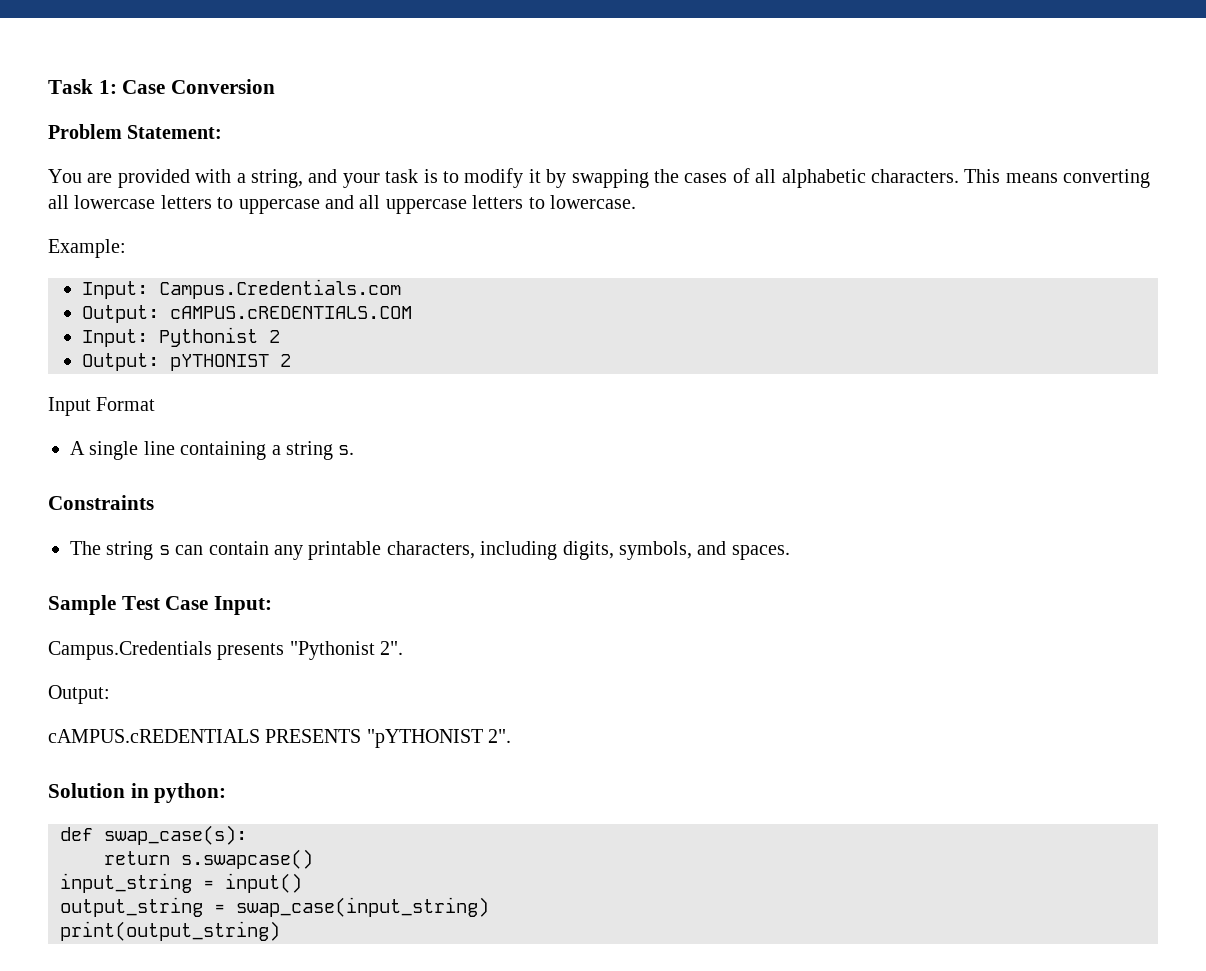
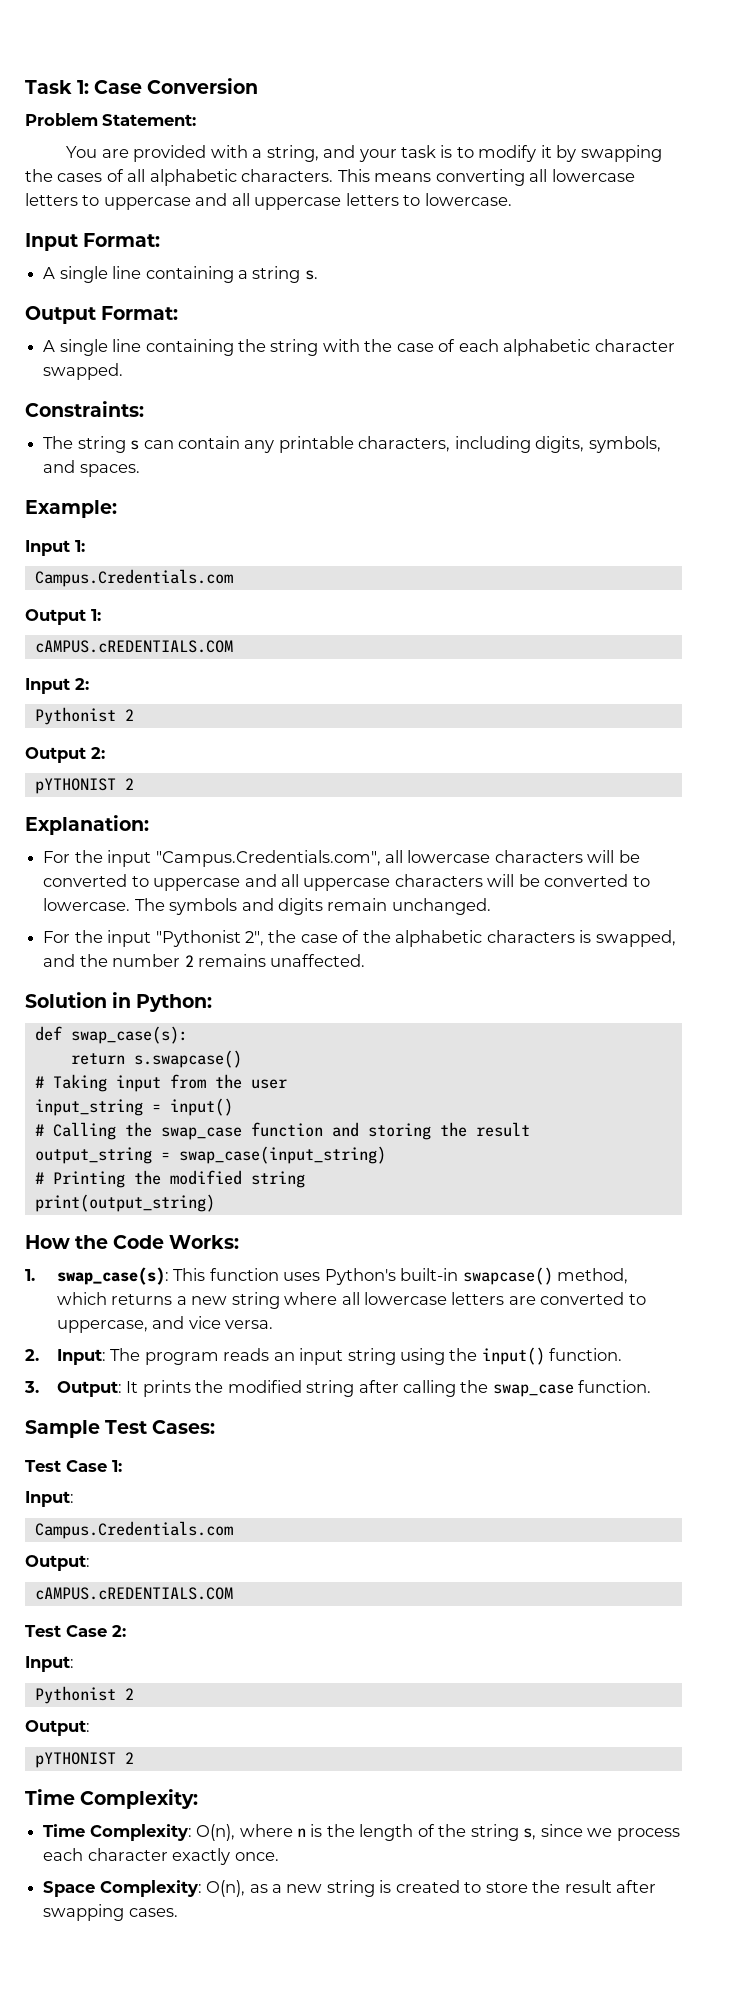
[48,239,126,258] [82,279,401,299] [82,305,412,323] [82,327,280,347] [82,353,291,371] [48,397,156,416] // Example: // Input: Campus.Credentials.com // Output: cAMPUS.cREDENTIALS.COM // Input: Pythonist 2 // Output: pYTHONIST 2 // Input Format -> [25,233,161,251] // Input Format:
[48,495,154,510] Constraints -> [25,306,179,324] [43,339,675,356] [43,363,124,380] [25,401,144,417] Output Format: // A single line containing the string with the case of each alphabetic character swapped. // Constraints:
[48,595,273,615] [48,641,404,660] [48,685,110,704] [48,729,512,748] Sample Test Case Input: // Campus.Credentials presents "Pythonist 2". // Output: // cAMPUS.cREDENTIALS PRESENTS "pYTHONIST 2". -> [25,500,117,518] [25,540,85,556] [34,569,233,587] [25,609,101,625] [34,640,233,653] [25,678,89,694] [34,707,134,725] [25,747,105,763] [34,778,134,794] [25,815,149,835] [43,850,640,867] [43,874,650,891] [43,898,491,915] [43,930,676,947] [43,954,366,967] Example: // Input 1: // Campus.Credentials.com // Output 1: // cAMPUS.cREDENTIALS.COM // Input 2: // Pythonist 2 // Output 2: // pYTHONIST 2 // Explanation: // For the input "Campus.Credentials.com", all lowercase characters will be converted to uppercase and all uppercase characters will be converted to lowercase. The symbols and digits remain unchanged. // For the input "Pythonist 2", the case of the alphabetic characters is swapped, and the number 2 remains unaffected.
[154,783,227,803] python: -> [136,994,213,1012] Python:
[60,873,302,893] [60,897,489,917] [60,921,280,941] input_string = input() // output_string = swap_case(input_string) // print(output_string) -> [34,1074,287,1092] [34,1098,233,1116] [34,1122,530,1140] [34,1146,386,1164] [34,1170,305,1188] [34,1194,215,1212] [25,1235,240,1249] [25,1267,628,1285] [56,1292,646,1309] [56,1316,274,1333] [25,1347,623,1365] [24,1380,652,1397] [25,1420,216,1438] [25,1460,122,1472] [25,1491,74,1507] [34,1521,233,1539] [25,1555,90,1571] [34,1587,233,1600] [25,1625,126,1637] [25,1656,74,1672] [34,1686,134,1704] [25,1720,90,1736] [34,1752,134,1768] [25,1789,199,1809] [43,1824,680,1841] [43,1848,279,1865] [43,1880,657,1897] [43,1904,178,1921] # Taking input from the user // input_string = input() // # Calling the swap_case function and storing the result // output_string = swap_case(input_string) // # Printing the modified string // print(output_string) // How the Code Works: // 1. swap_case(s): This function uses Python's built-in swapcase() method, which returns a new string where all lowercase letters are converted to uppercase, and vice versa. // 2. Input: The program reads an input string using the input() function. // 3. Output: It prints the modified string after calling the swap_case function. // Sample Test Cases: // Test Case 1: // Input: // Campus.Credentials.com // Output: // cAMPUS.cREDENTIALS.COM // Test Case 2: // Input: // Pythonist 2 // Output: // pYTHONIST 2 // Time Complexity: // Time Complexity: O(n), where n is the length of the string s, since we process each character exactly once. // Space Complexity: O(n), as a new string is created to store the result after swapping cases.

